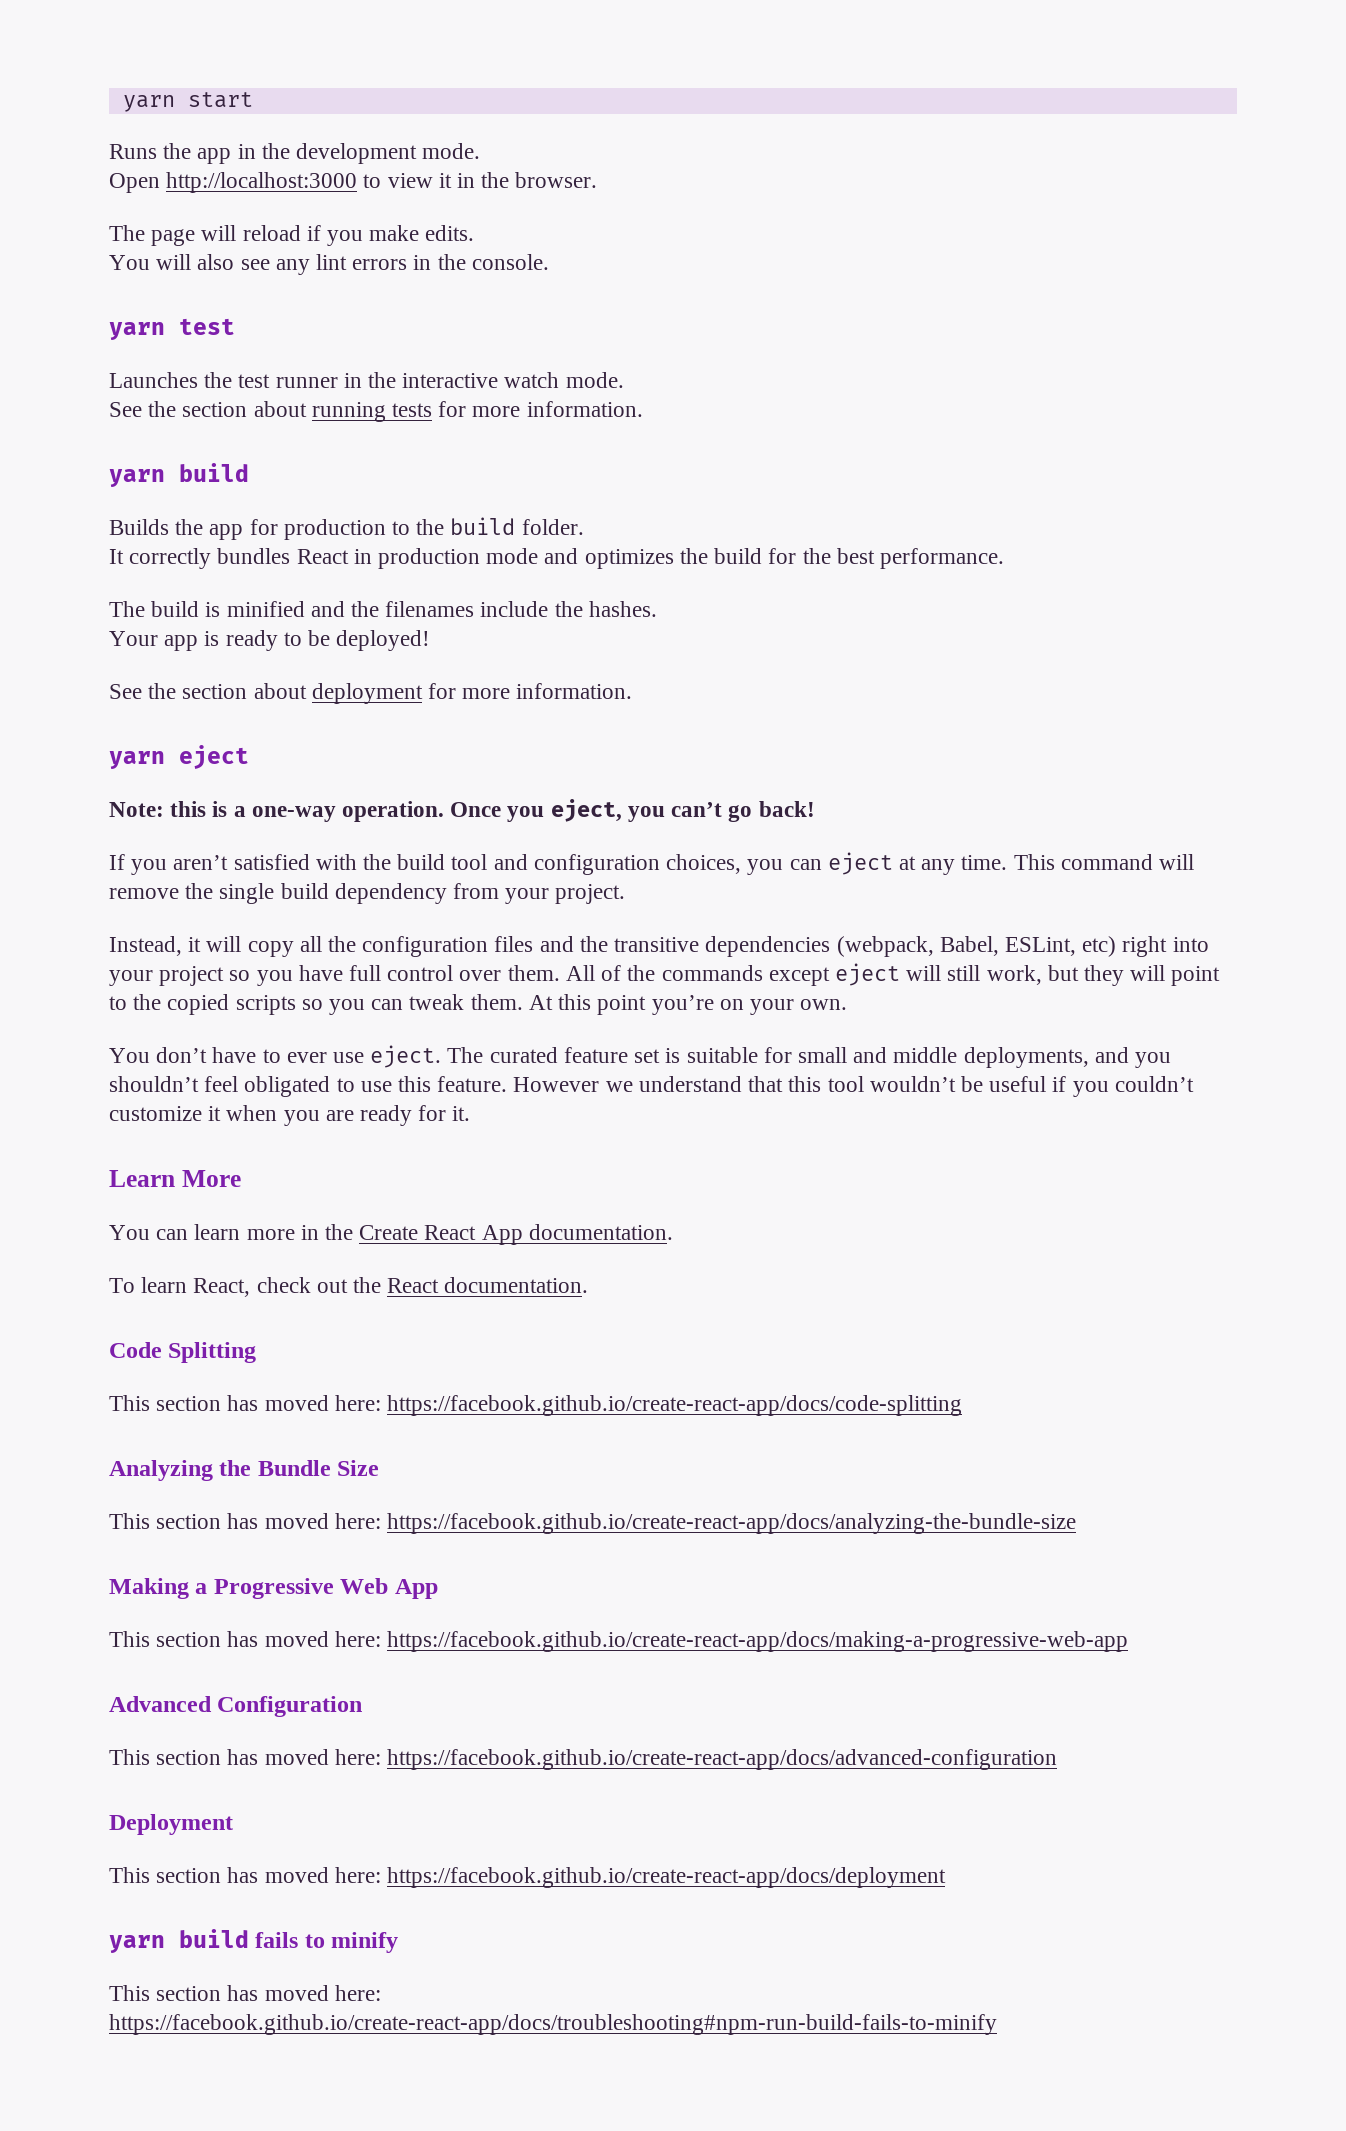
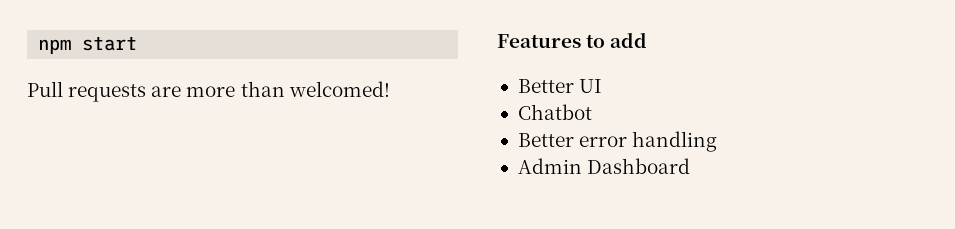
[122,95,175,112] yarn -> [38,39,72,54] npm
[109,143,481,164] [109,172,598,193] [109,225,475,246] [109,254,549,275] [109,318,235,340] [109,372,624,388] [109,401,643,422] [109,463,249,487] [109,517,584,540] [109,548,1004,569] [109,601,657,617] [109,630,431,651] [109,683,633,704] [109,745,249,769] [109,799,815,822] [109,852,1194,875] [109,883,626,904] [109,936,1209,957] [109,963,1221,986] [109,994,848,1015] [109,1045,1171,1068] [109,1076,1194,1097] [109,1105,471,1126] [109,1170,241,1187] [109,1224,673,1245] [109,1277,589,1297] [109,1342,257,1363] [109,1395,963,1416] [109,1460,380,1481] [109,1513,1077,1534] [109,1578,438,1599] [109,1631,1129,1652] [109,1696,363,1717] [109,1749,1058,1770] [109,1814,233,1835] [109,1867,947,1888] [109,1929,399,1953] [109,1985,381,2001] [109,2014,997,2035] Runs the app in the development mode. // Open http://localhost:3000 to view it in the browser. // The page will reload if you make edits. // You will also see any lint errors in the console. // yarn test // Launches the test runner in the interactive watch mode. // See the section about running tests for more information. // yarn build // Builds the app for production to the build folder. // It correctly bundles React in production mode and optimizes the build for the best performance. // The build is minified and the filenames include the hashes. // Your app is ready to be deployed! // See the section about deployment for more information. // yarn eject // Note: this is a one-way operation. Once you eject, you can’t go back! // If you aren’t satisfied with the build tool and configuration choices, you can eject at any time. This command will remove the single build dependency from your project. // Instead, it will copy all the configuration files and the transitive dependencies (webpack, Babel, ESLint, etc) right into your project so you have full control over them. All of the commands except eject will still work, but they will point to the copied scripts so you can tweak them. At this point you’re on your own. // You don’t have to ever use eject. The curated feature set is suitable for small and middle deployments, and you shouldn’t feel obligated to use this feature. However we understand that this tool wouldn’t be useful if you couldn’t customize it when you are ready for it. // Learn More // You can learn more in the Create React App documentation. // To learn React, check out the React documentation. // Code Splitting // This section has moved here: https://facebook.github.io/create-react-app/docs/code-splitting // Analyzing the Bundle Size // This section has moved here: https://facebook.github.io/create-react-app/docs/analyzing-the-bundle-size // Making a Progressive Web App // This section has moved here: https://facebook.github.io/create-react-app/docs/making-a-progressive-web-app // Advanced Configuration // This section has moved here: https://facebook.github.io/create-react-app/docs/advanced-configuration // Deployment // This section has moved here: https://facebook.github.io/create-react-app/docs/deployment // yarn build fails to minify // This section has moved here: https://facebook.github.io/create-react-app/docs/troubleshooting#npm-run-build-fails-to-minify -> [27,81,390,102] [497,32,648,48] [517,79,603,93] [517,104,592,120] [517,131,718,152] [517,158,691,174] Pull requests are more than welcomed! // Features to add // Better UI // Chatbot // Better error handling // Admin Dashboard

